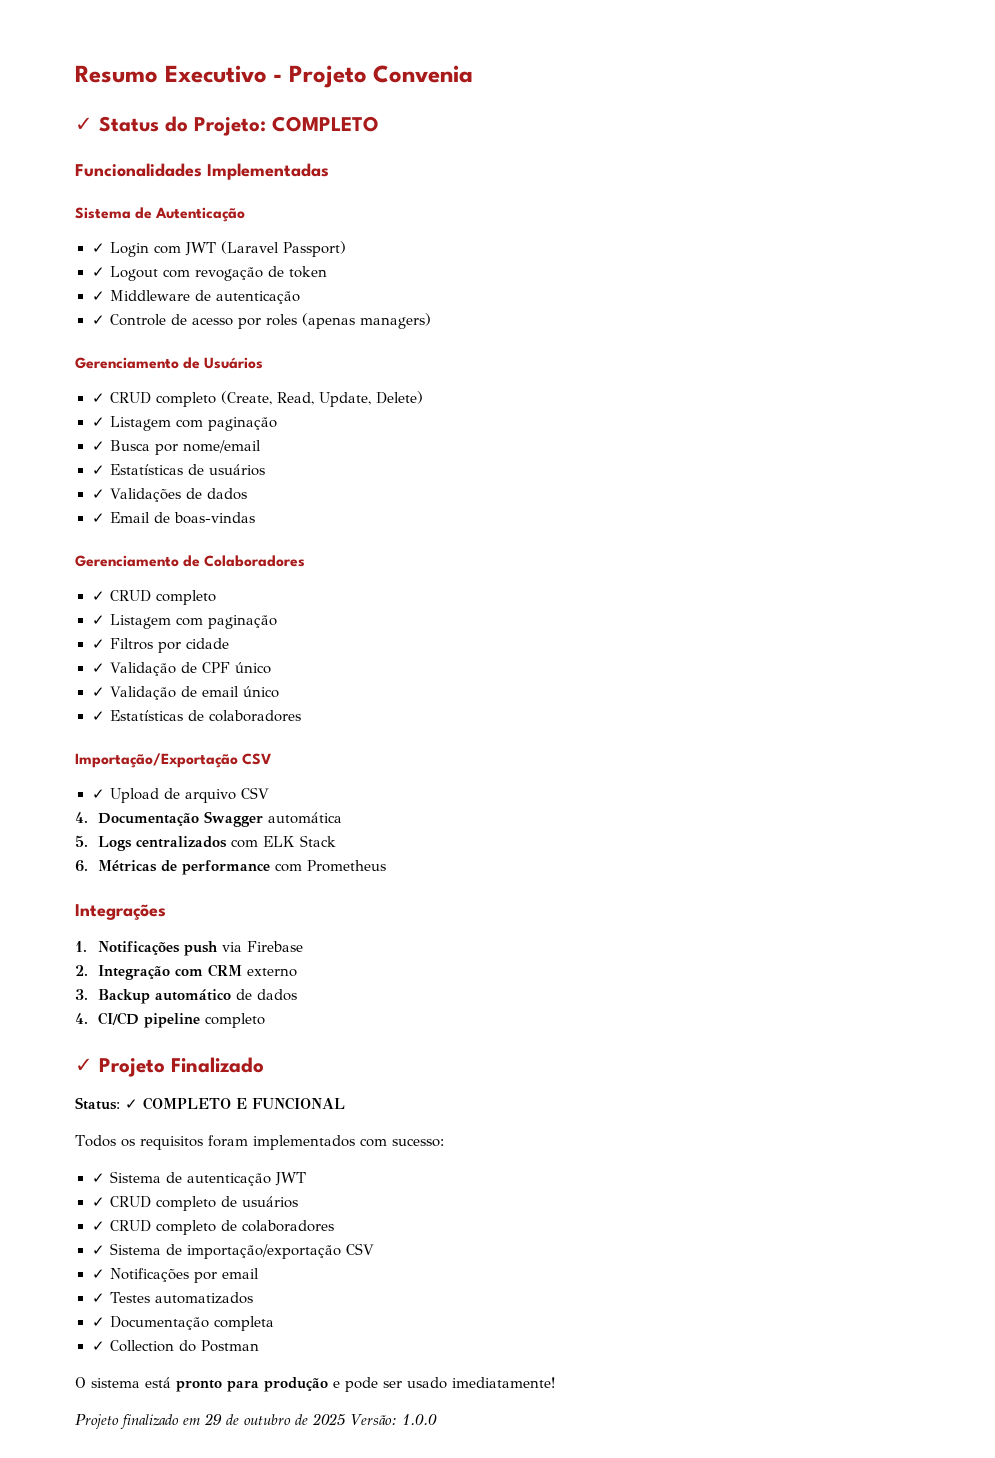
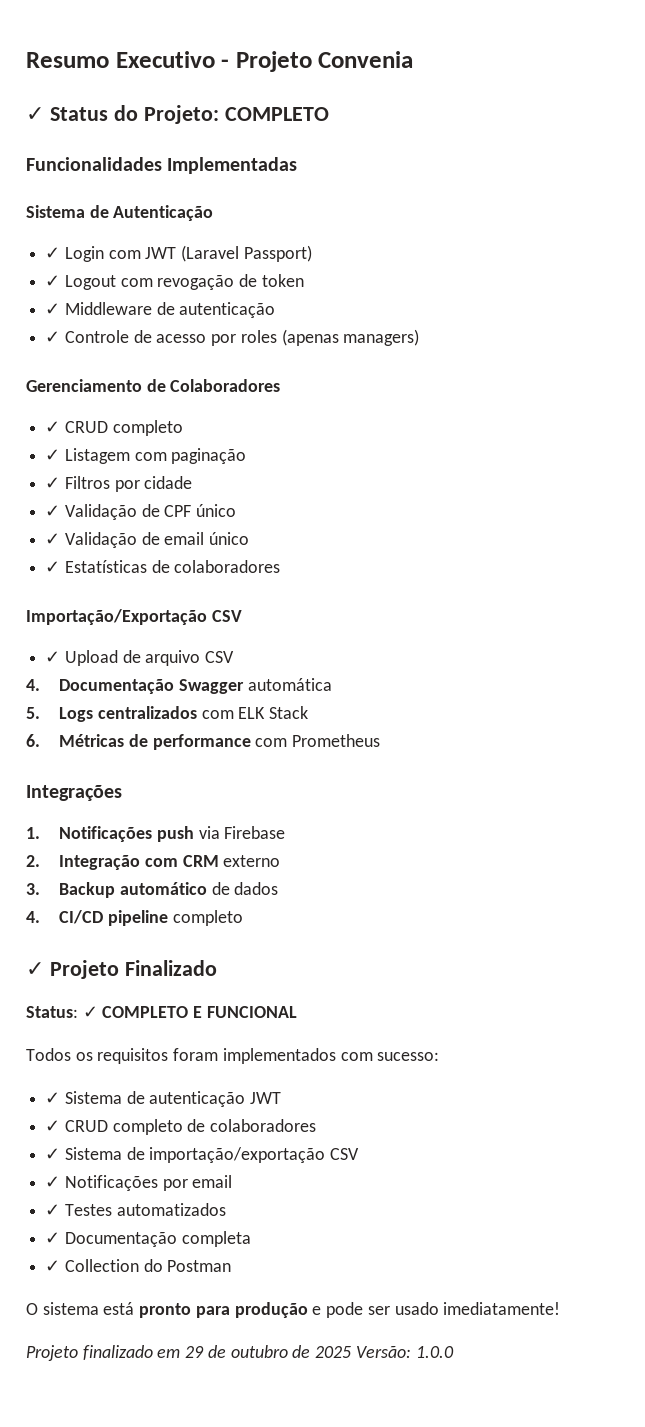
[75,357,264,369] [91,391,423,407] [91,416,277,431] [91,440,261,455] [91,464,265,476] [91,488,248,502] [91,512,255,524] // Gerenciamento de Usuários // ✓ CRUD completo (Create, Read, Update, Delete) // ✓ Listagem com paginação // ✓ Busca por nome/email // ✓ Estatísticas de usuários // ✓ Validações de dados // ✓ Email de boas-vindas -> (420, 337) none
[91,1196,298,1211] // ✓ CRUD completo de usuários -> (282, 1098) none

